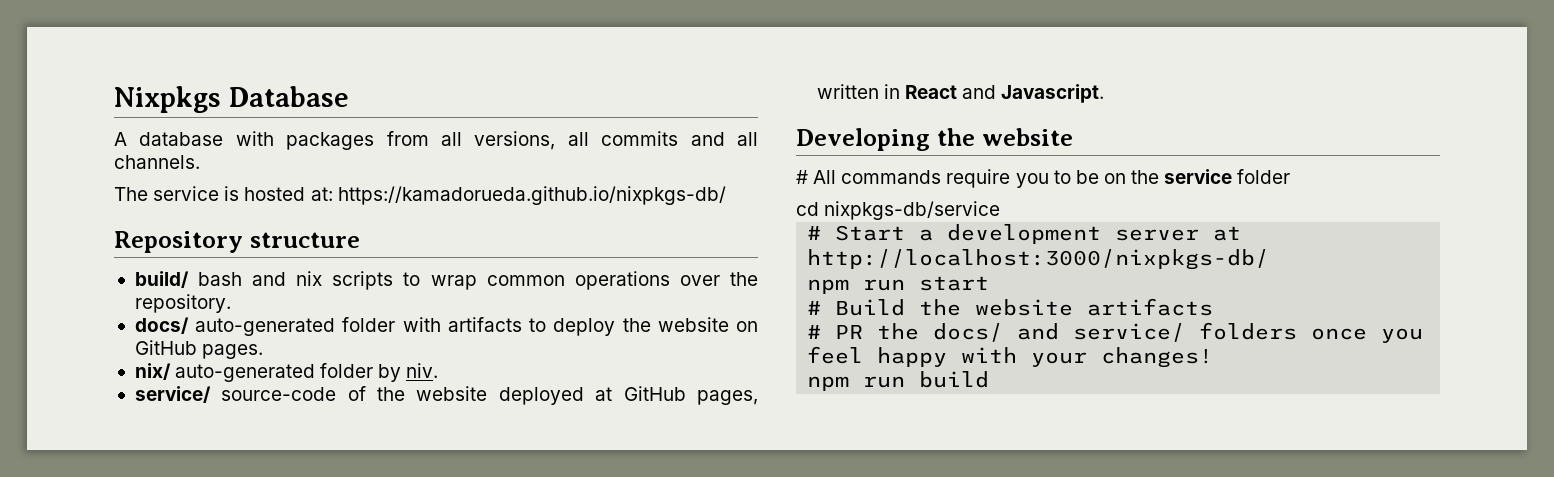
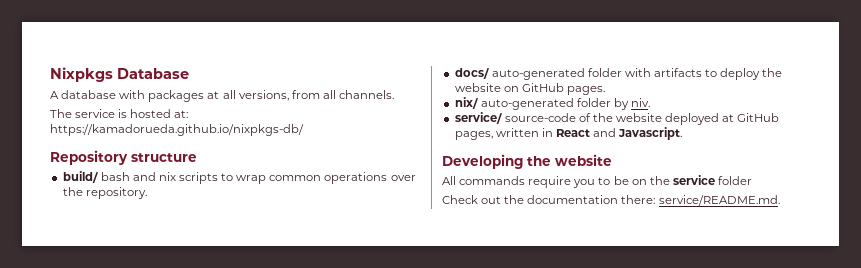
[386,131,429,146] from -> [207,91,220,99] at
[567,131,725,146] all commits and -> [291,90,320,99] from
[796,170,808,184] # -> (612, 160) none
[796,201,1001,220] [807,224,1242,244] [807,249,1270,270] [807,276,990,294] [807,298,1214,316] [807,322,1424,343] [807,346,1214,368] [807,371,990,391] cd nixpkgs-db/service // # Start a development server at http://localhost:3000/nixpkgs-db/ // npm run start // # Build the website artifacts // # PR the docs/ and service/ folders once you feel happy with your changes! // npm run build -> [442,195,780,206] Check out the documentation there: service/README.md.

